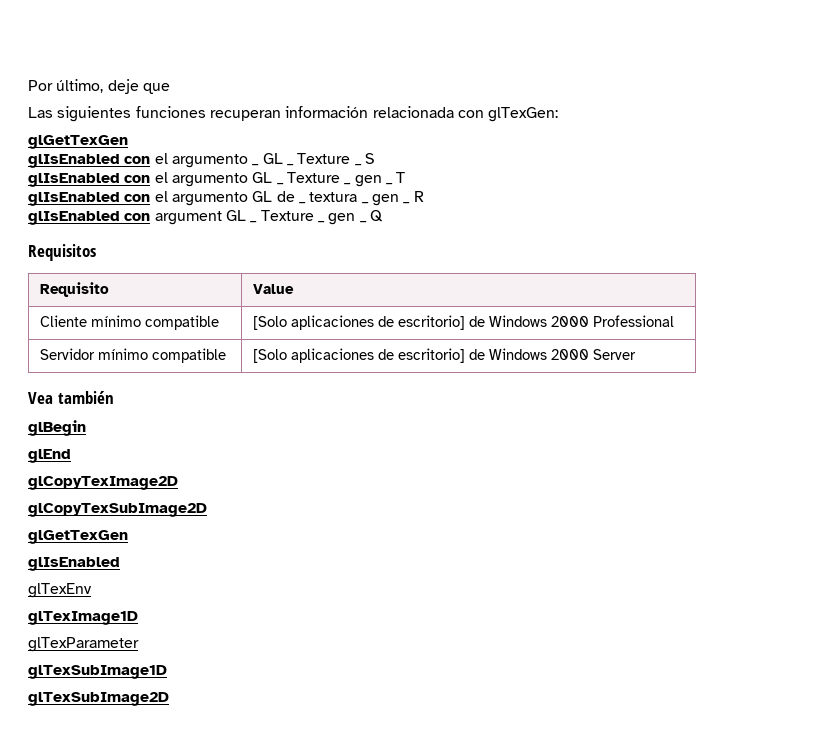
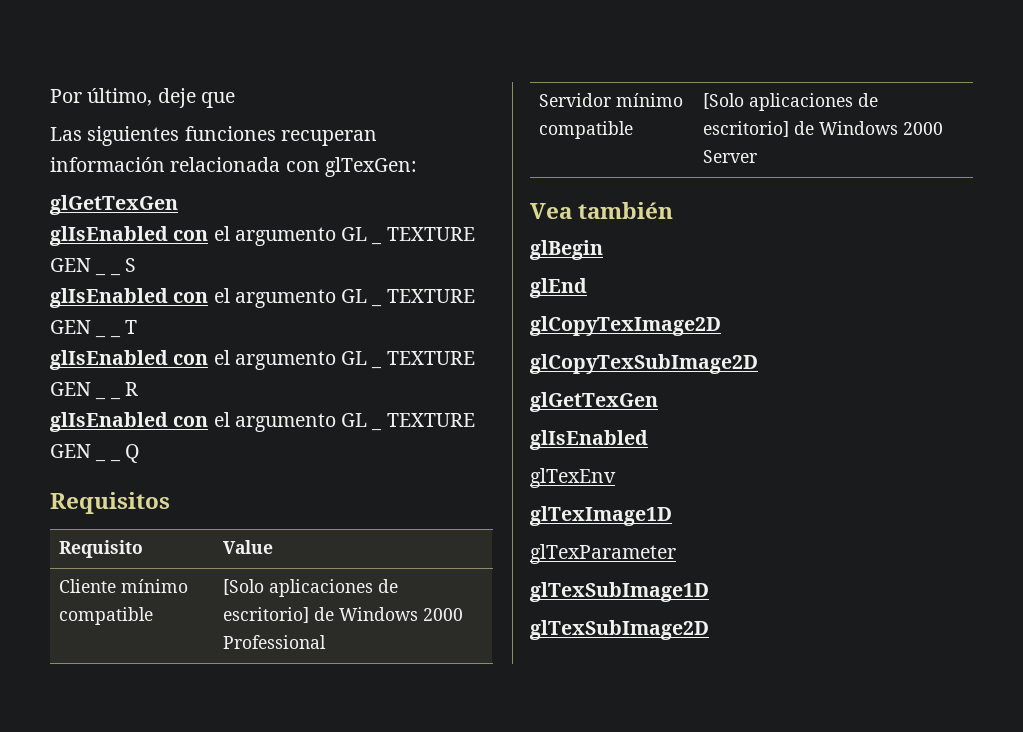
[252,164,260,166] [262,153,283,164] [286,164,294,166] [297,153,351,164] _ GL _ Texture -> [341,227,368,241] [371,241,383,245] [386,227,475,241] [50,258,91,272] [95,272,107,276] GL _ TEXTURE GEN _
[286,172,340,183] [344,175,382,187] Texture _ gen -> [386,289,475,303] [50,320,91,334] [95,334,107,338] TEXTURE GEN _
[276,191,295,202] [298,202,306,204] [309,192,358,202] [361,194,399,206] de _ textura _ gen -> [371,365,383,369] [386,351,475,365] [50,382,91,396] [95,396,107,400] _ TEXTURE GEN _
[154,210,246,225] [250,221,258,223] [260,210,314,221] [317,213,356,225] argument GL _ Texture _ gen -> [213,412,368,432] [371,427,383,431] [386,413,475,427] [50,444,91,458] [95,458,107,462] el argumento GL _ TEXTURE GEN _

